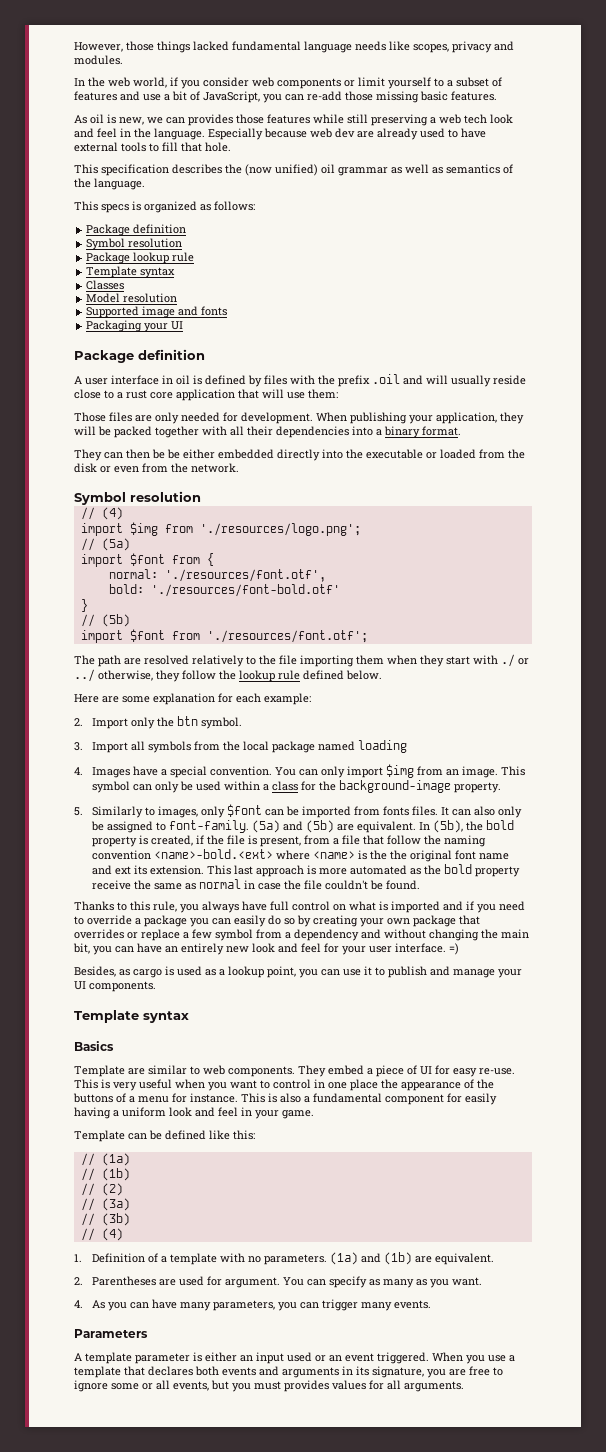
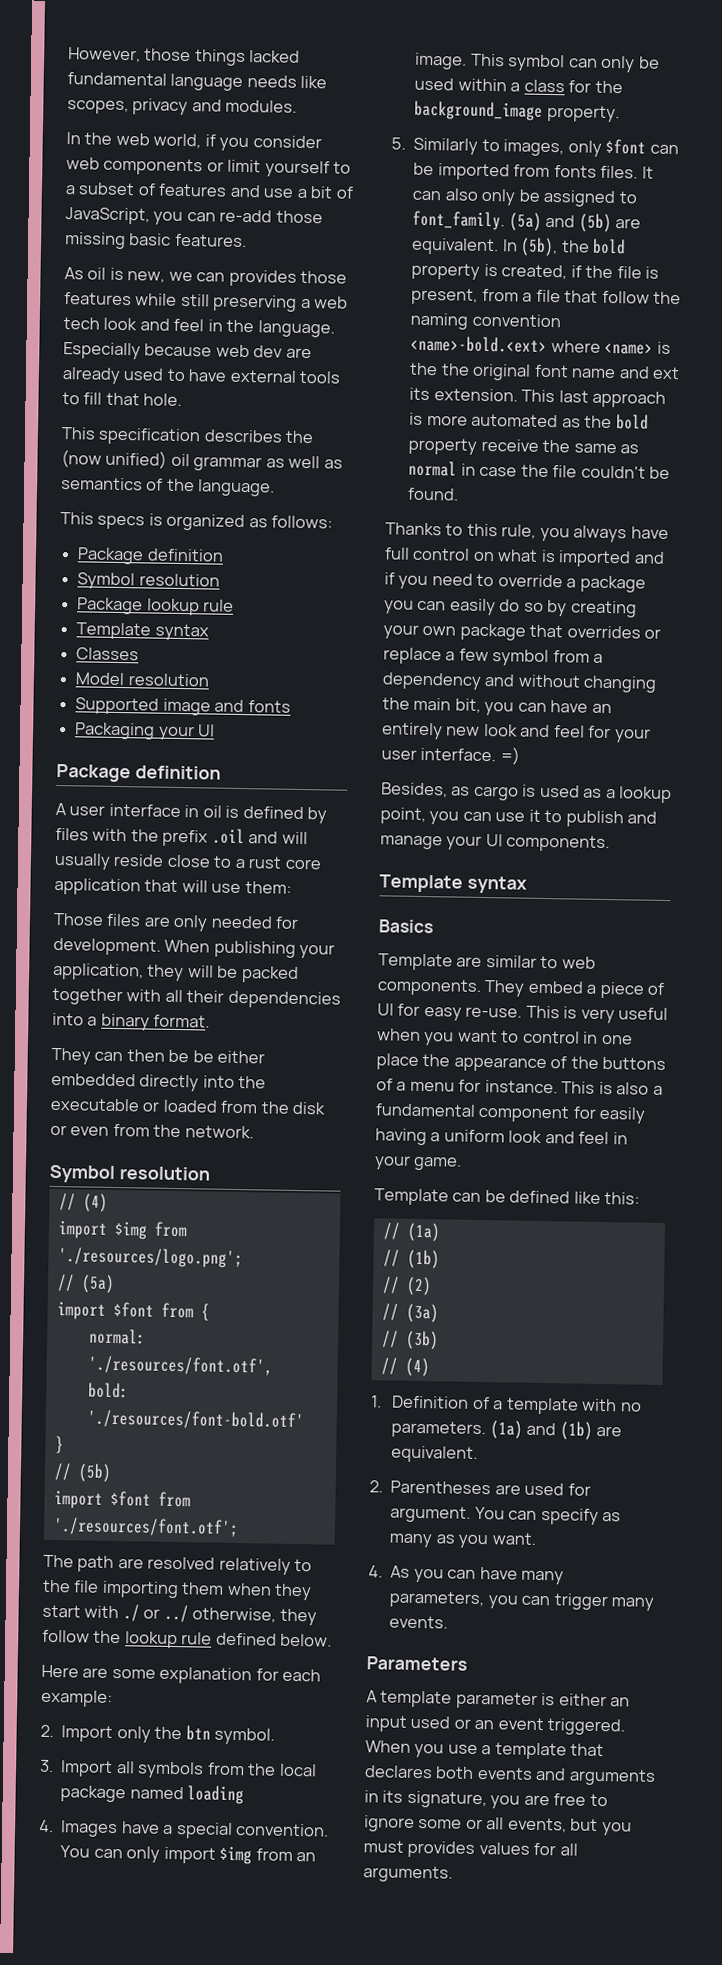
[339,780,452,793] background-image -> [414,100,544,121] background_image
[169,820,250,833] font-family. -> [412,210,506,231] font_family.

